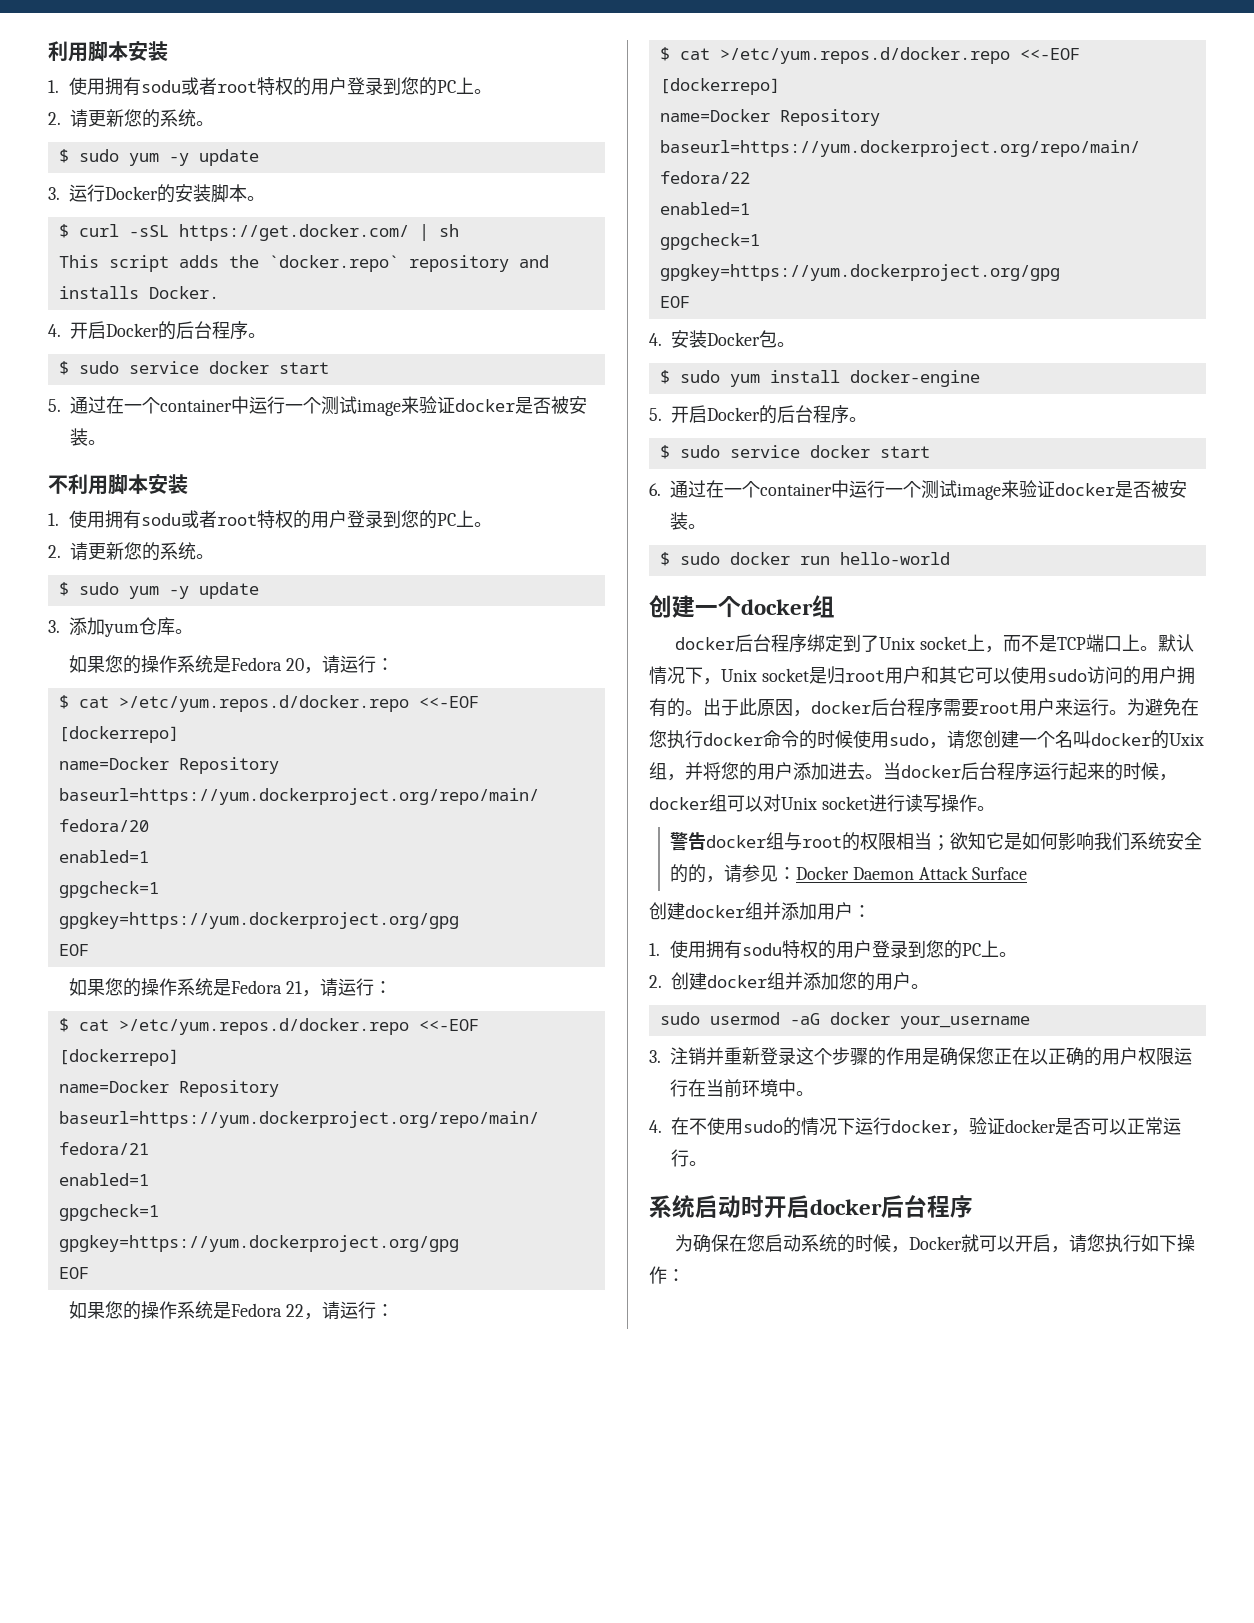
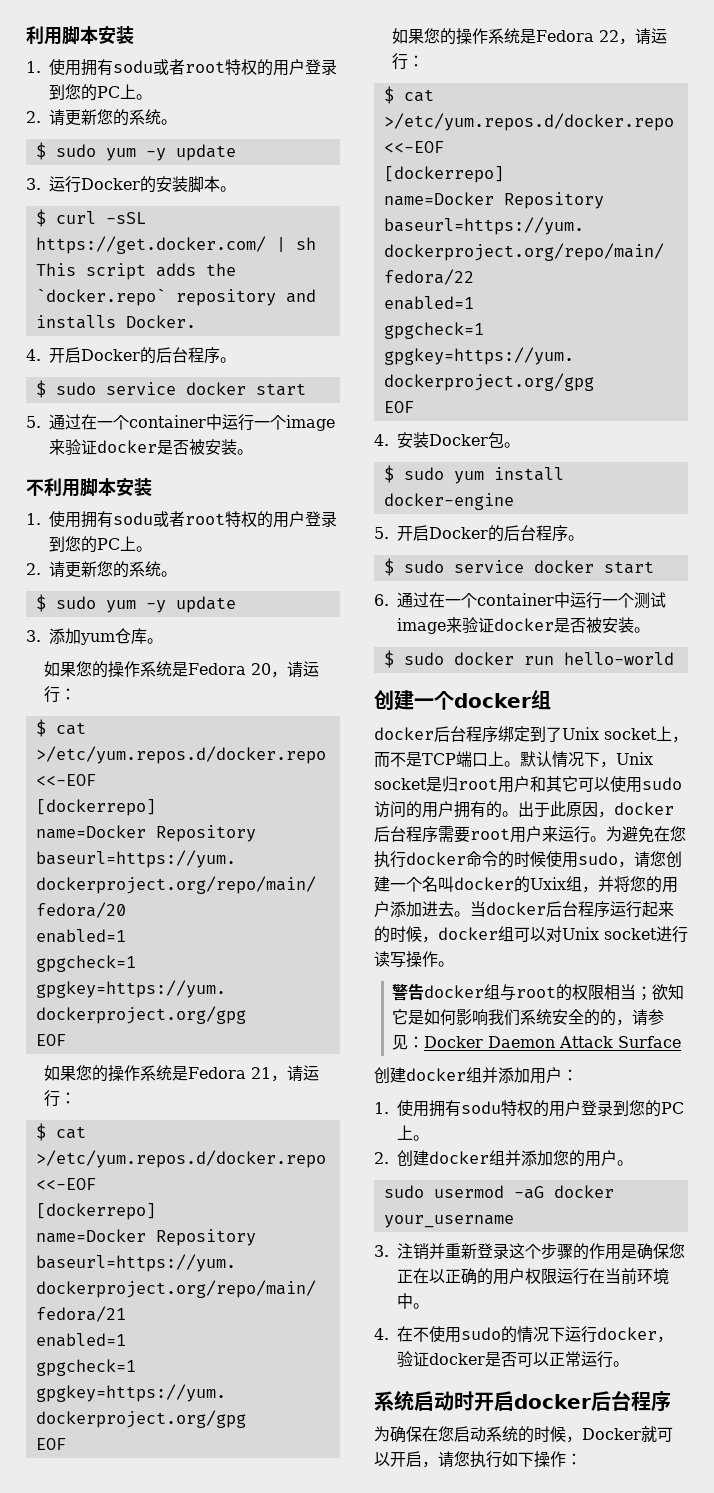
[321,396,357,415] 测试 -> (286, 422) none

